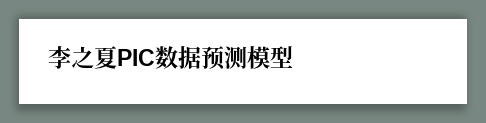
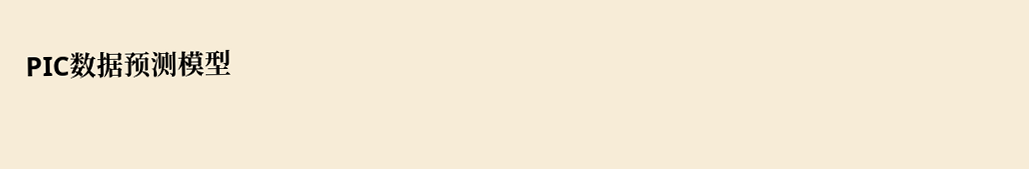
[48,46,117,69] 李之夏 -> (25, 66) none

